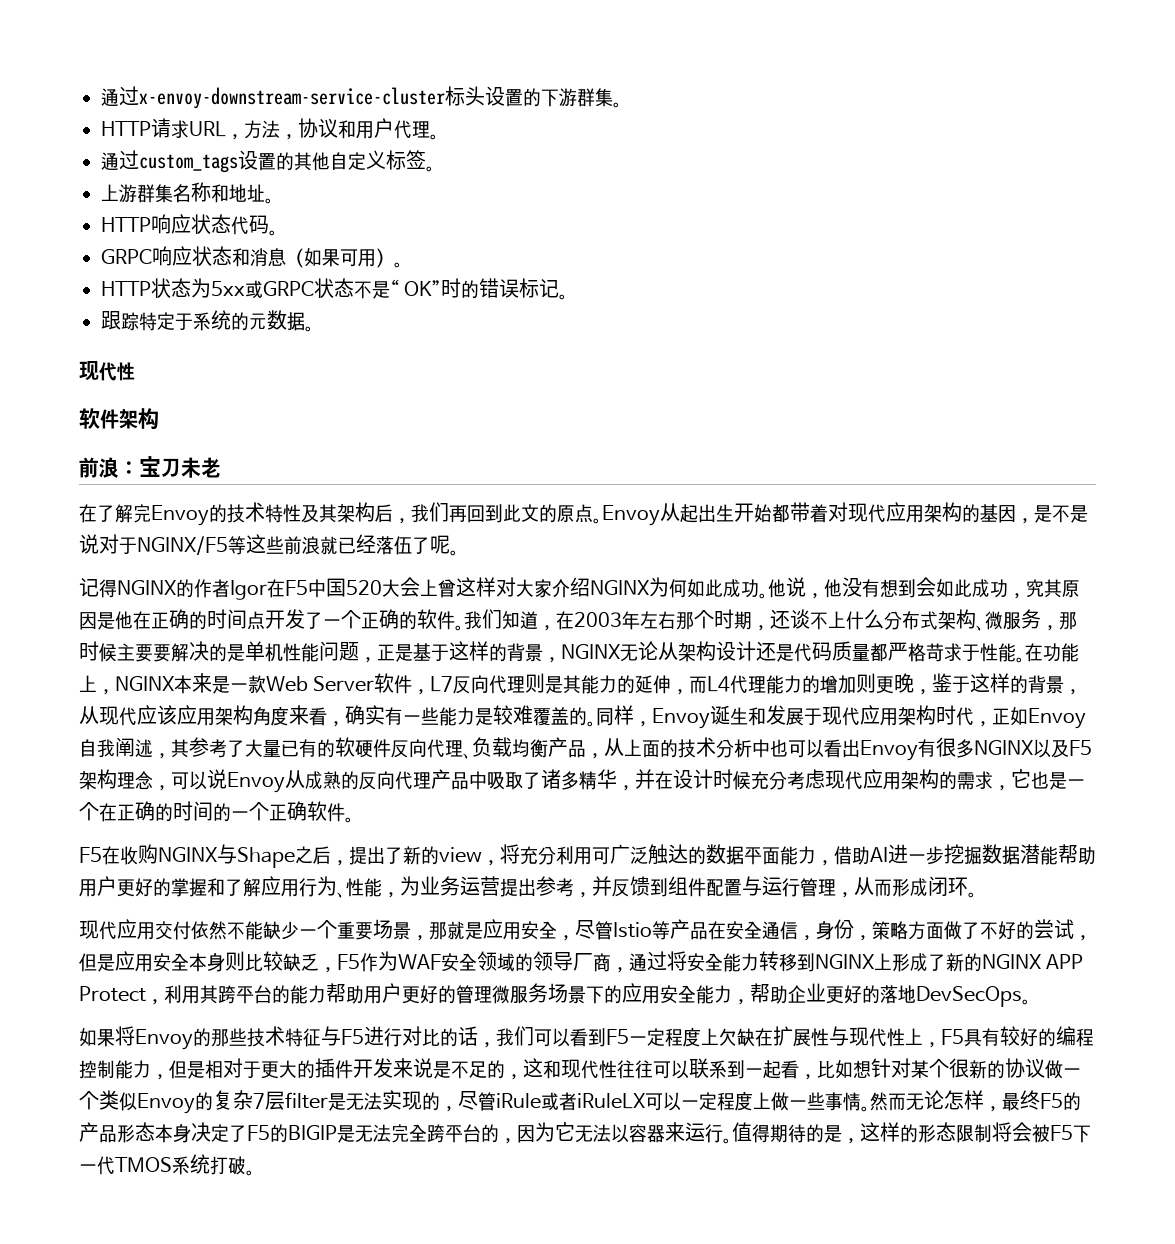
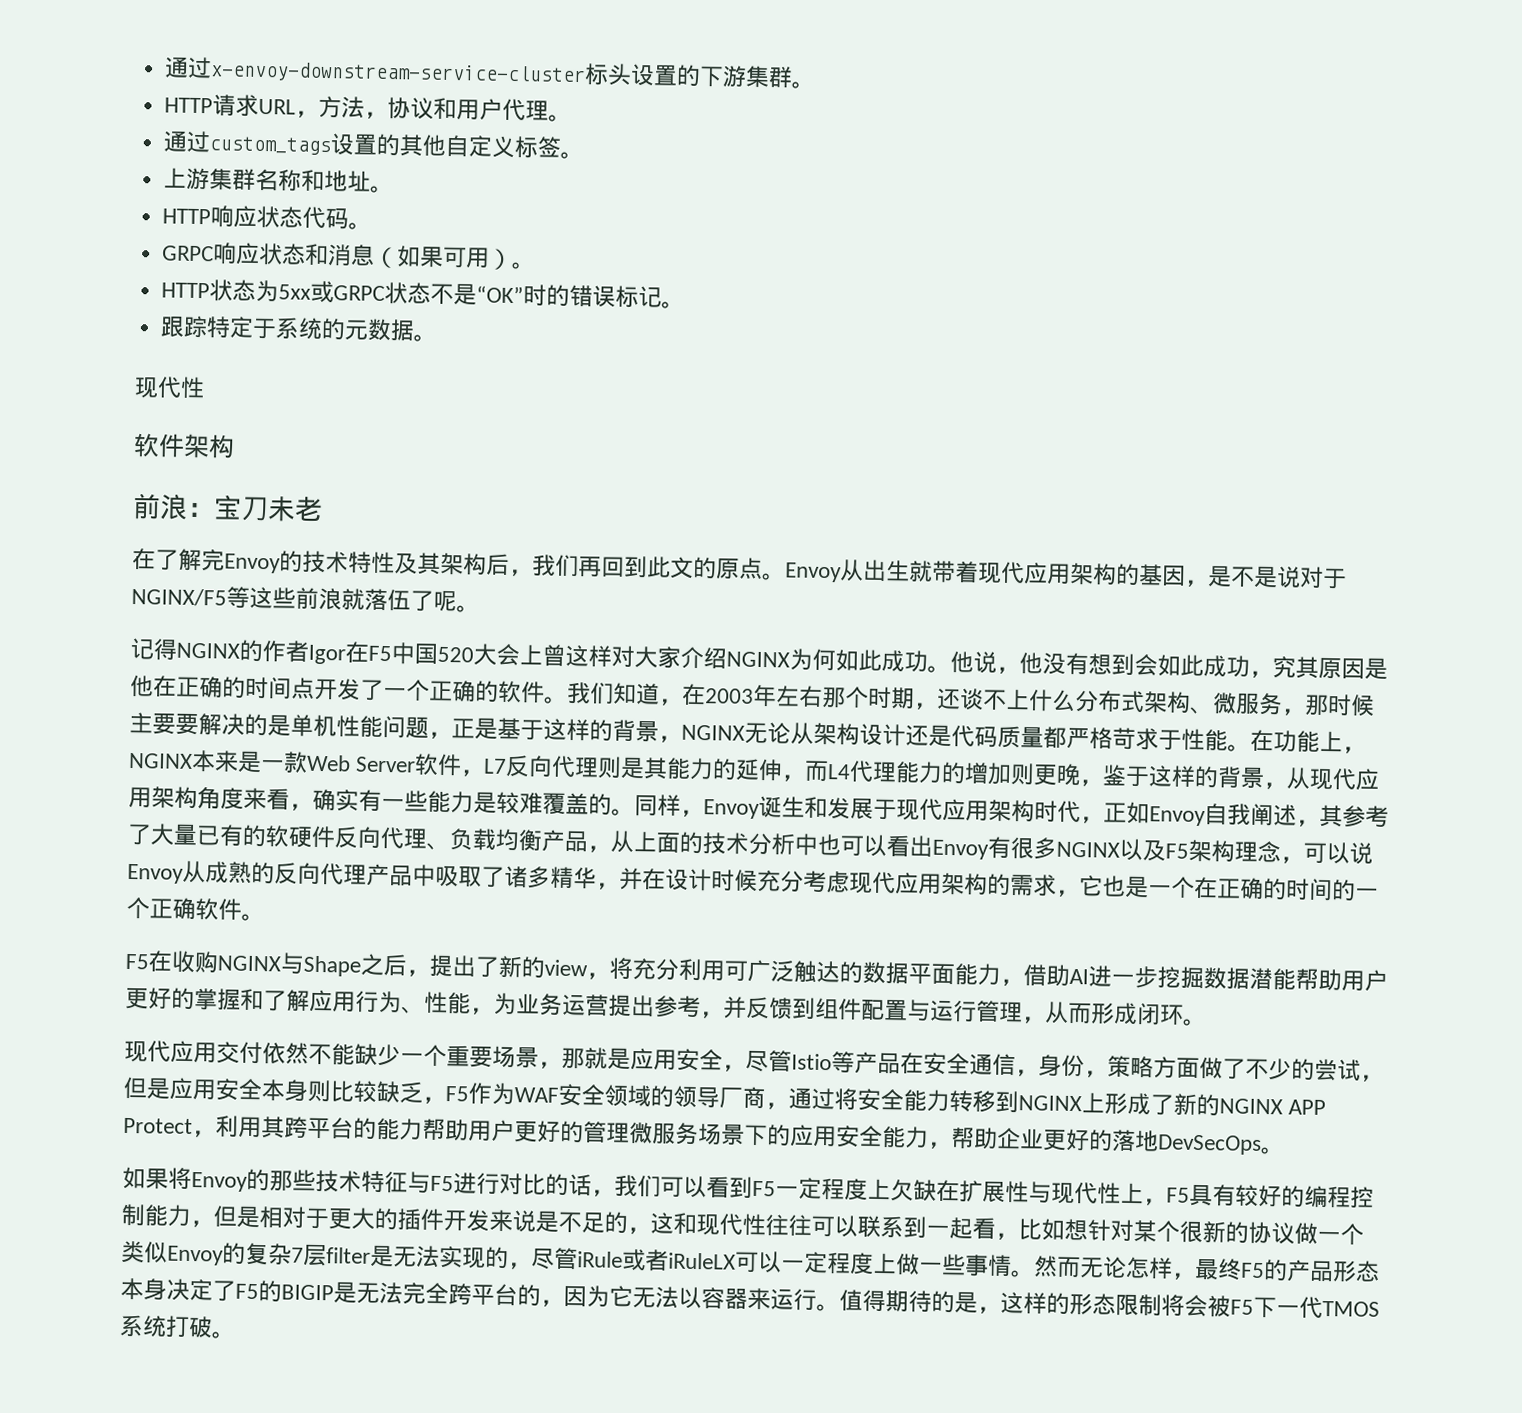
[577,88,613,107] 群集 -> [745,65,794,89] 集群
[137,184,173,203] 群集 -> [209,168,257,191] 集群
[390,279,442,296] “ OK” -> [476,285,525,304] “OK”
[680,502,848,523] 起出生开始都带着对 -> [862,559,979,584] 出生就带着
[338,534,376,554] 已经 -> (365, 599) none
[157,705,197,725] 该应 -> (1381, 779) none
[998,921,1016,940] 好 -> [1268,1058,1292,1081] 少

